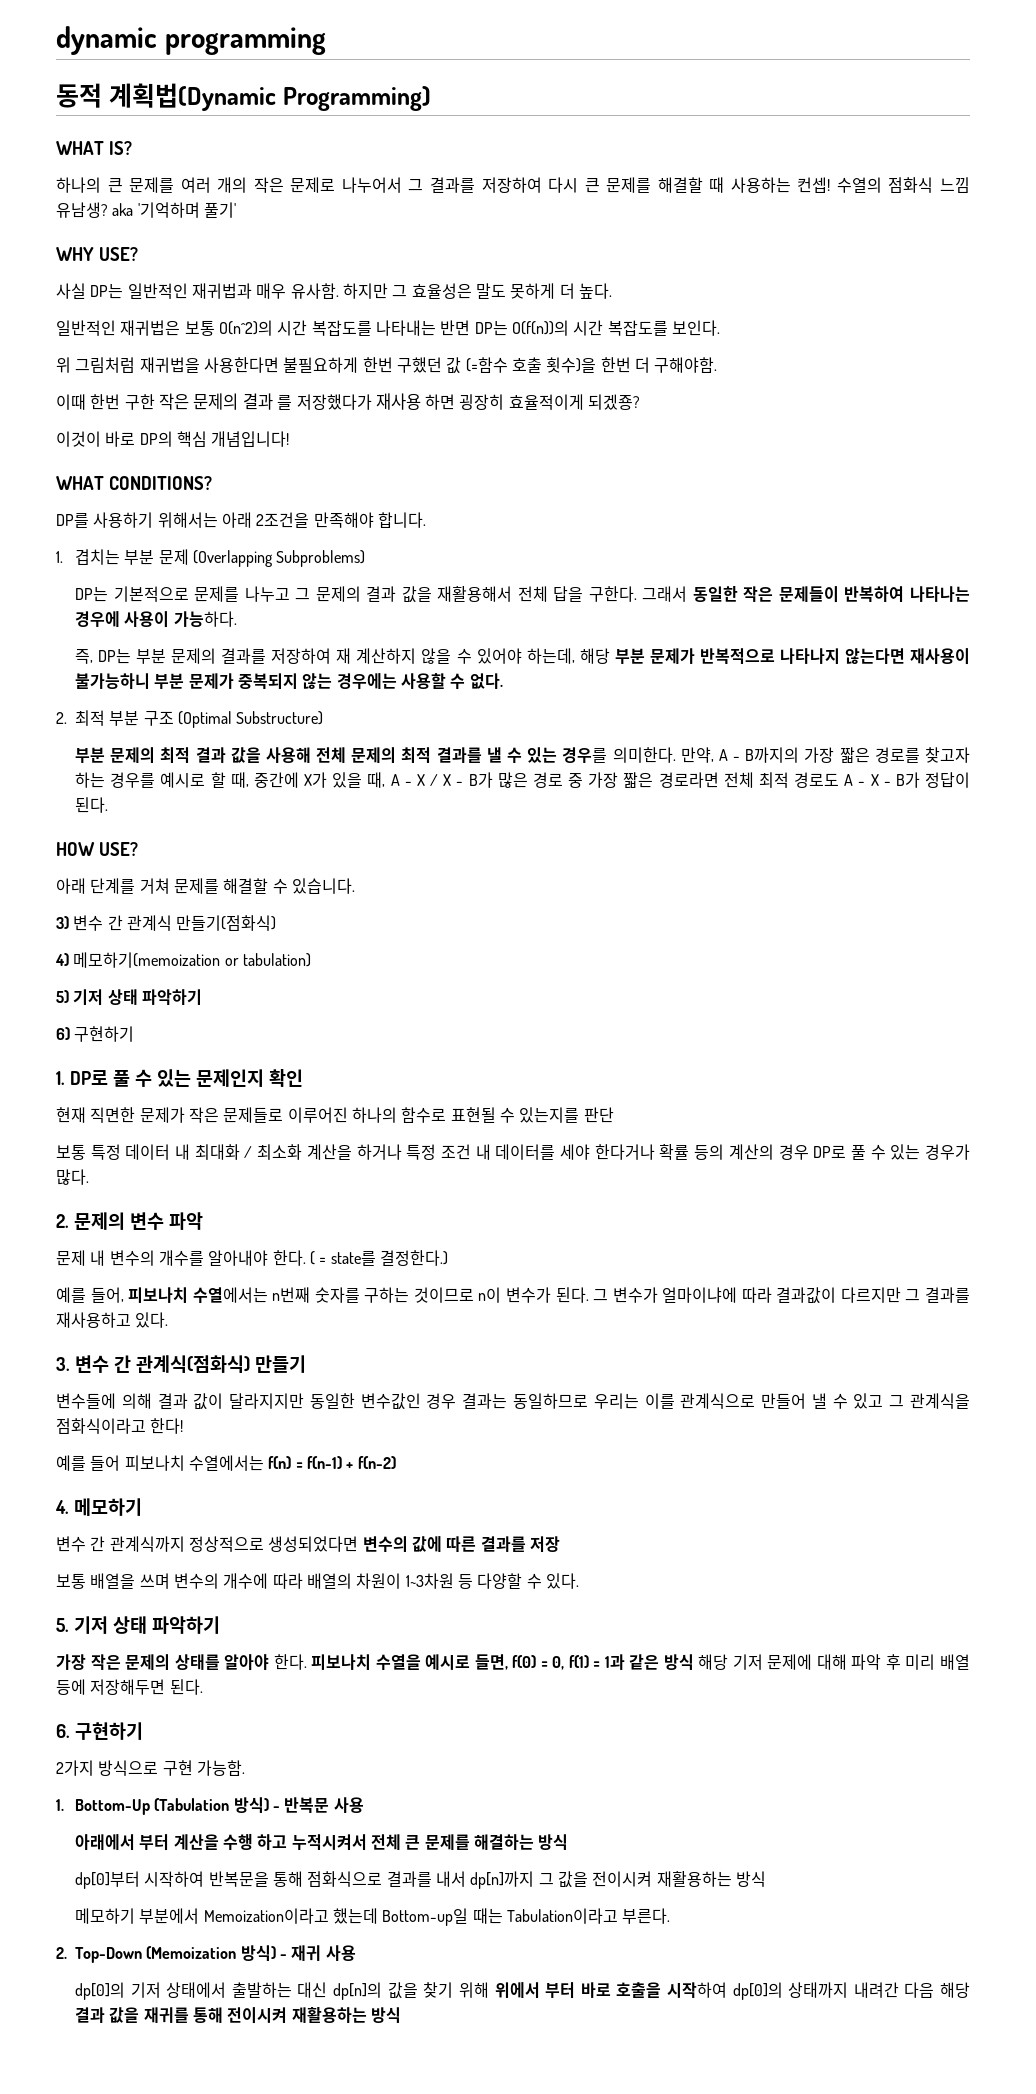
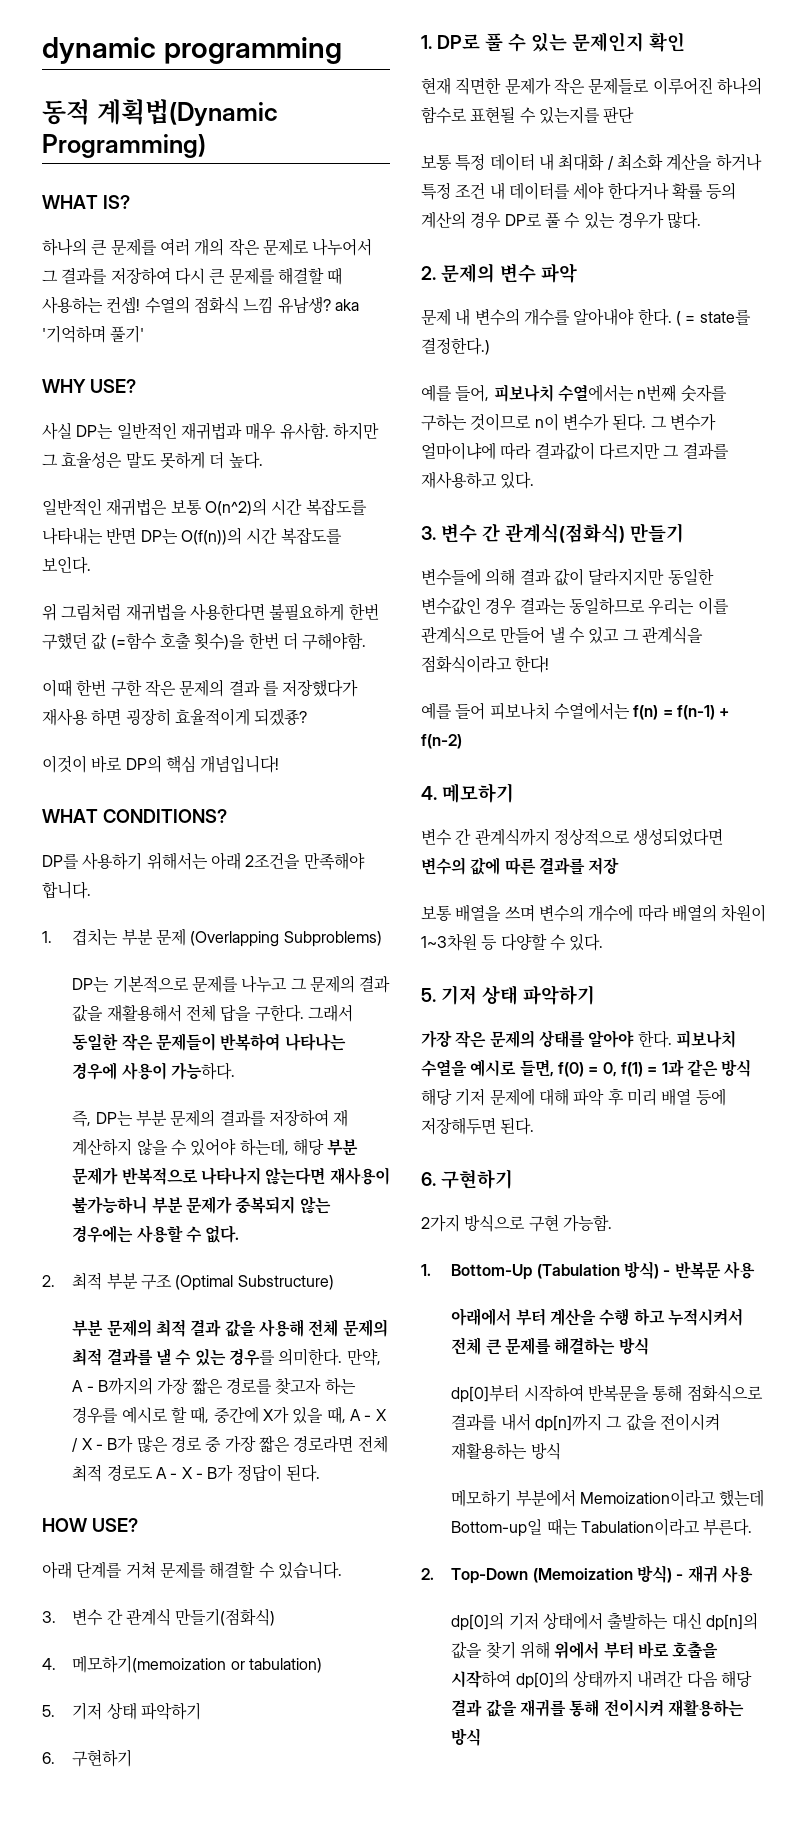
[56,916,69,929] 3) -> [42,1611,56,1623] 3.
[55,953,69,966] 4) -> [42,1658,56,1670] 4.
[56,989,202,1006] [56,1027,70,1040] 5) 기저 상태 파악하기 // 6) -> [42,1702,201,1720] [42,1752,55,1764] 5. 기저 상태 파악하기 // 6.

